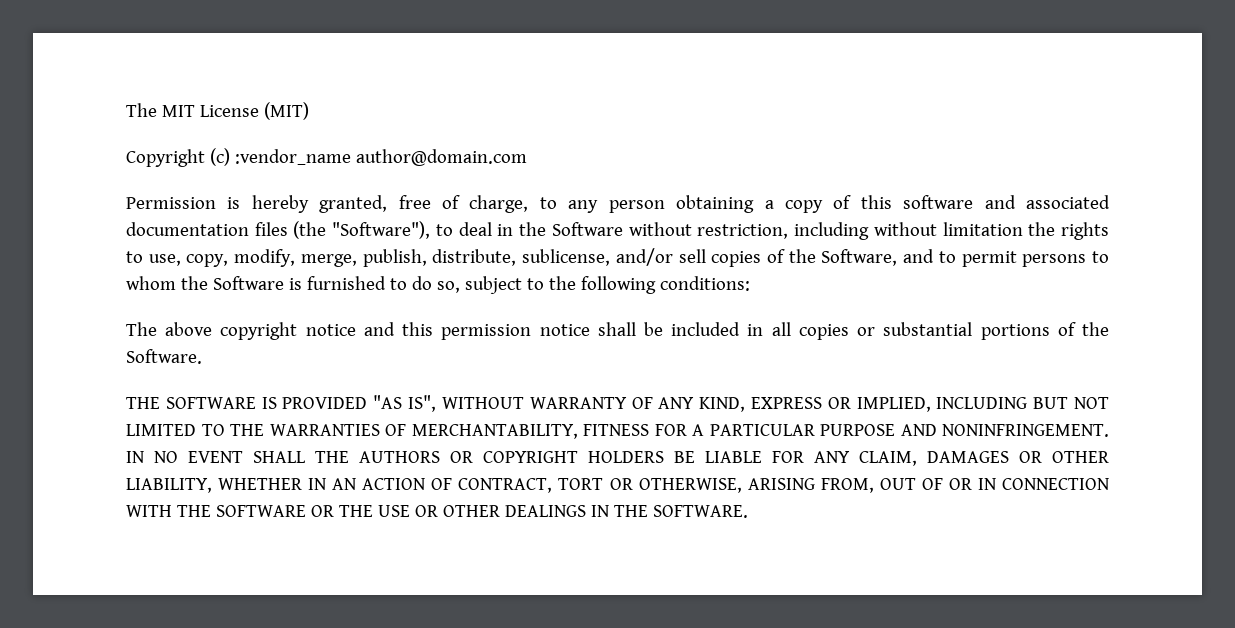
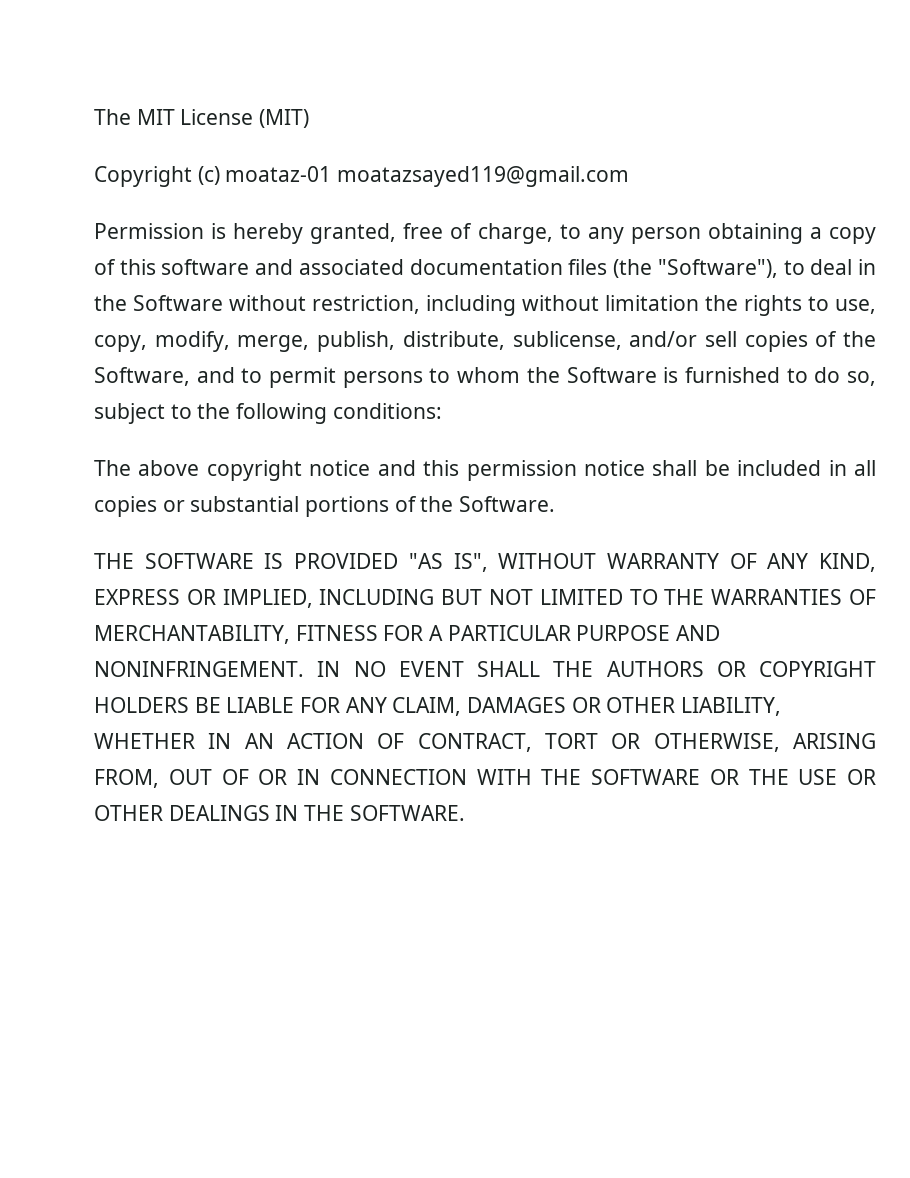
[234,149,527,166] :vendor_name author@domain.com -> [225,166,630,187] moataz-01 moatazsayed119@gmail.com

